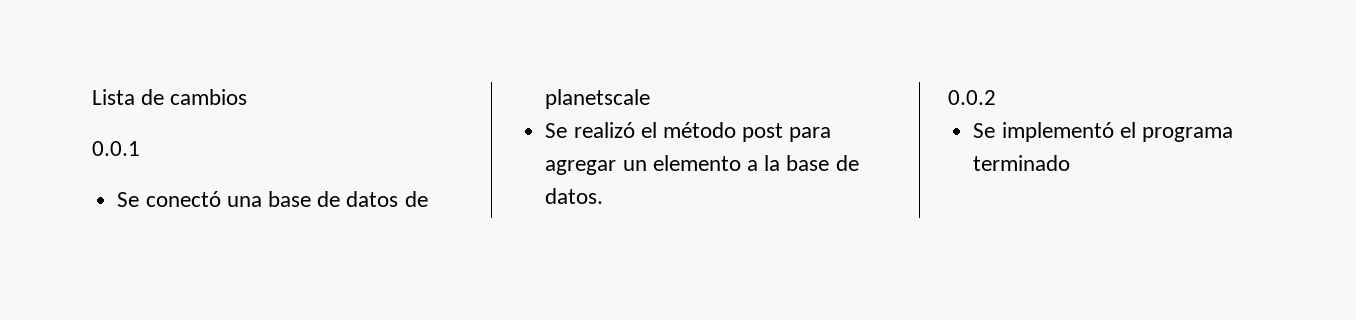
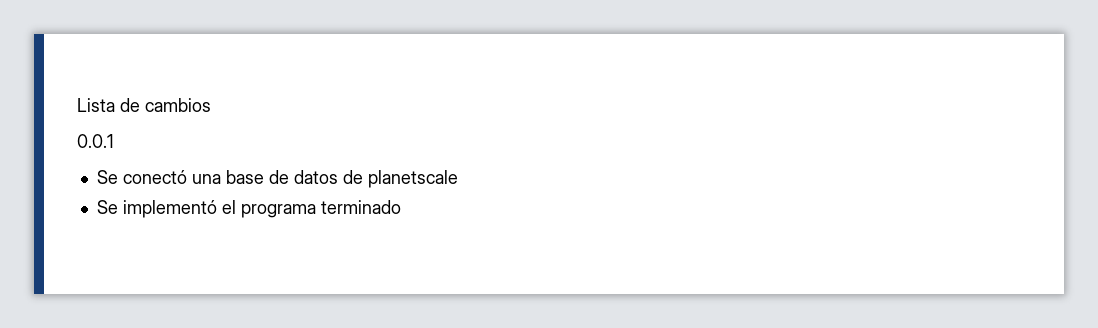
[545,122,832,142] [545,155,859,175] [545,188,604,204] [948,90,996,105] // Se realizó el método post para agregar un elemento a la base de datos. // 0.0.2 -> (458, 179) none

